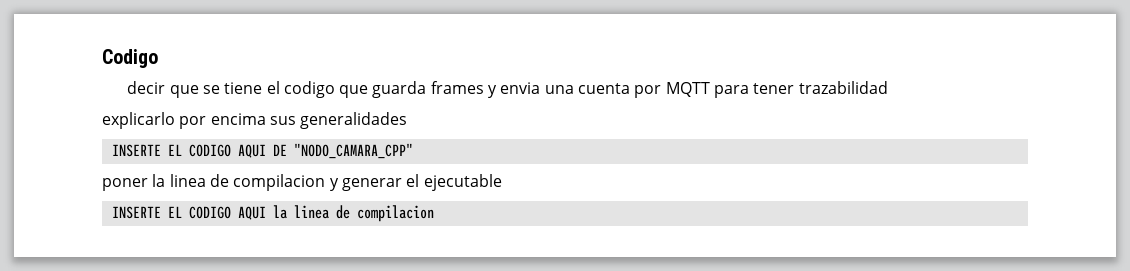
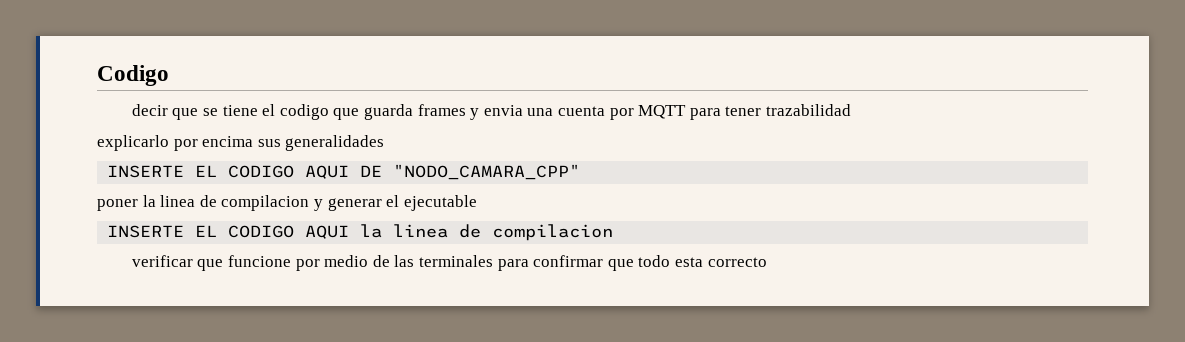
(434, 213) none -> [131,255,767,271] // verificar que funcione por medio de las terminales para confirmar que todo esta correcto

